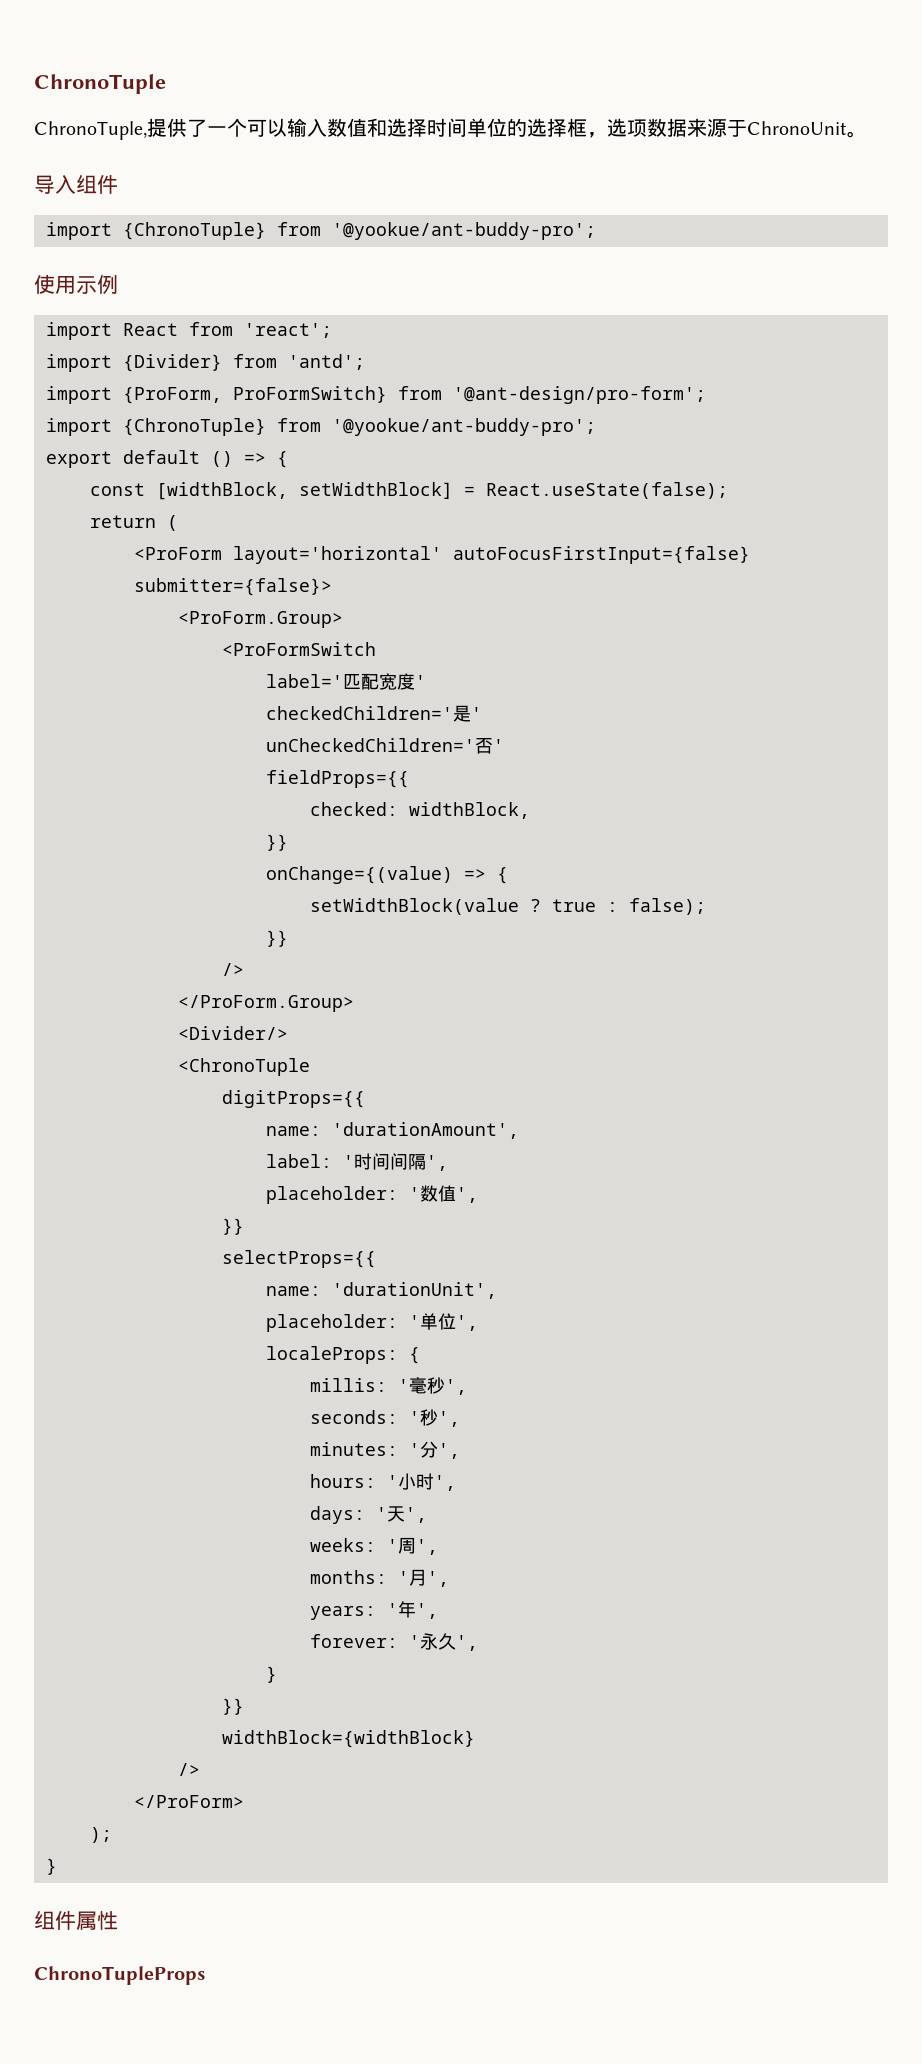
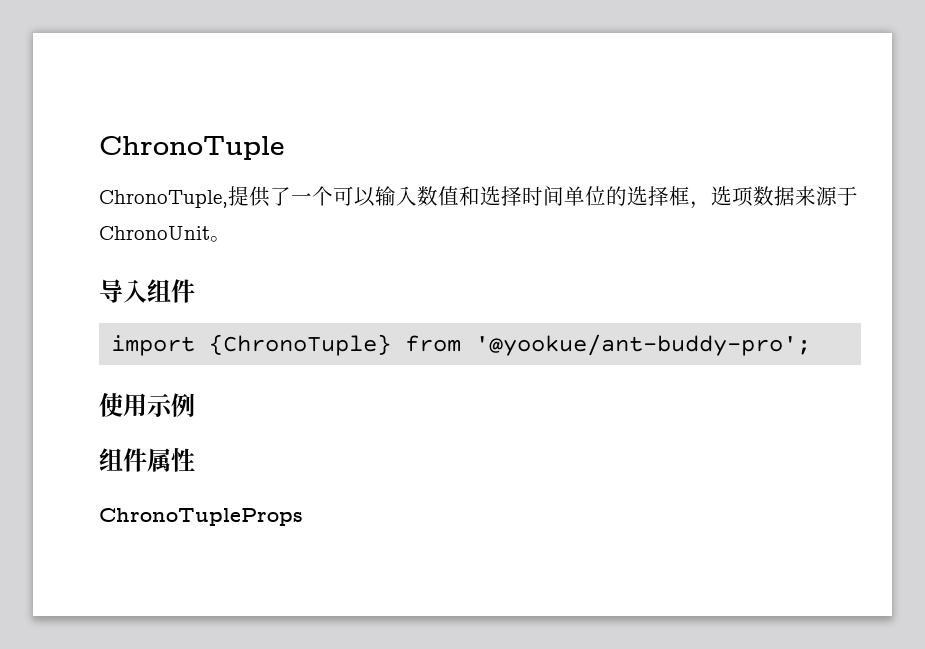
[46,322,332,340] [46,354,365,372] [46,386,706,404] [46,418,596,436] [46,450,288,468] [90,482,728,500] [90,515,178,531] [134,546,750,564] [134,578,332,596] [178,611,343,628] [222,642,376,656] [266,673,426,690] [266,705,482,722] [266,738,504,754] [266,770,409,788] [310,802,530,819] [266,834,288,851] [266,866,508,884] [310,898,706,915] [266,930,288,947] [222,963,244,976] [178,995,354,1012] [178,1026,288,1040] [178,1058,310,1076] [222,1090,365,1108] [266,1122,519,1139] [266,1153,448,1171] [266,1185,478,1204] [222,1218,244,1235] [222,1250,376,1268] [266,1282,497,1299] [266,1313,478,1332] [266,1346,420,1364] [310,1377,467,1395] [310,1409,460,1427] [310,1441,460,1459] [310,1473,456,1491] [310,1506,427,1524] [310,1537,438,1555] [310,1569,449,1587] [310,1601,438,1620] [310,1633,478,1651] [266,1666,277,1683] [222,1698,244,1715] [222,1730,475,1748] [178,1763,200,1776] [134,1795,244,1808] [90,1827,112,1843] [46,1858,57,1875] // import React from 'react'; // import {Divider} from 'antd'; // import {ProForm, ProFormSwitch} from '@ant-design/pro-form'; // import {ChronoTuple} from '@yookue/ant-buddy-pro'; // export default () => { // const [widthBlock, setWidthBlock] = React.useState(false); // return ( // <ProForm layout='horizontal' autoFocusFirstInput={false} submitter={false}> // <ProForm.Group> // <ProFormSwitch // label='匹配宽度' // checkedChildren='是' // unCheckedChildren='否' // fieldProps={{ // checked: widthBlock, // }} // onChange={(value) => { // setWidthBlock(value ? true : false); // }} // /> // </ProForm.Group> // <Divider/> // <ChronoTuple // digitProps={{ // name: 'durationAmount', // label: '时间间隔', // placeholder: '数值', // }} // selectProps={{ // name: 'durationUnit', // placeholder: '单位', // localeProps: { // millis: '毫秒', // seconds: '秒', // minutes: '分', // hours: '小时', // days: '天', // weeks: '周', // months: '月', // years: '年', // forever: '永久', // } // }} // widthBlock={widthBlock} // /> // </ProForm> // ); // } -> (195, 405) none

